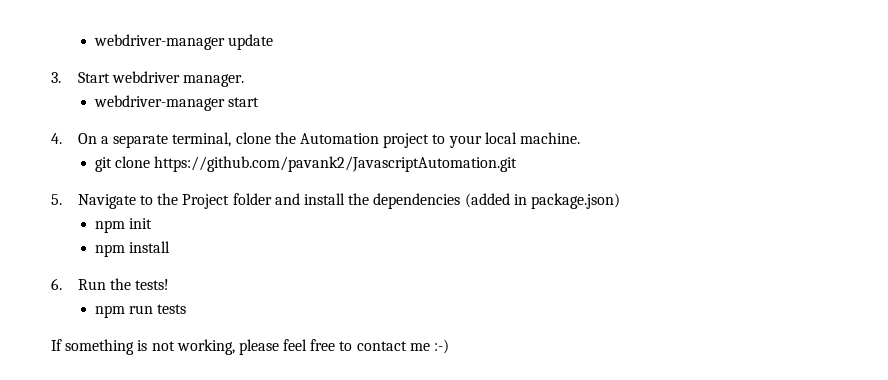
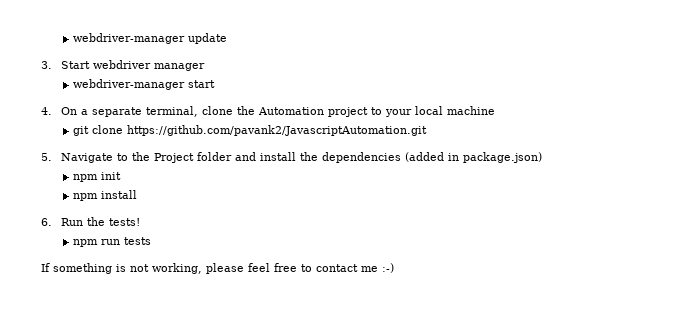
[183,74,245,87] manager. -> [154,63,206,71] manager
[519,132,580,144] machine. -> [447,106,496,115] machine

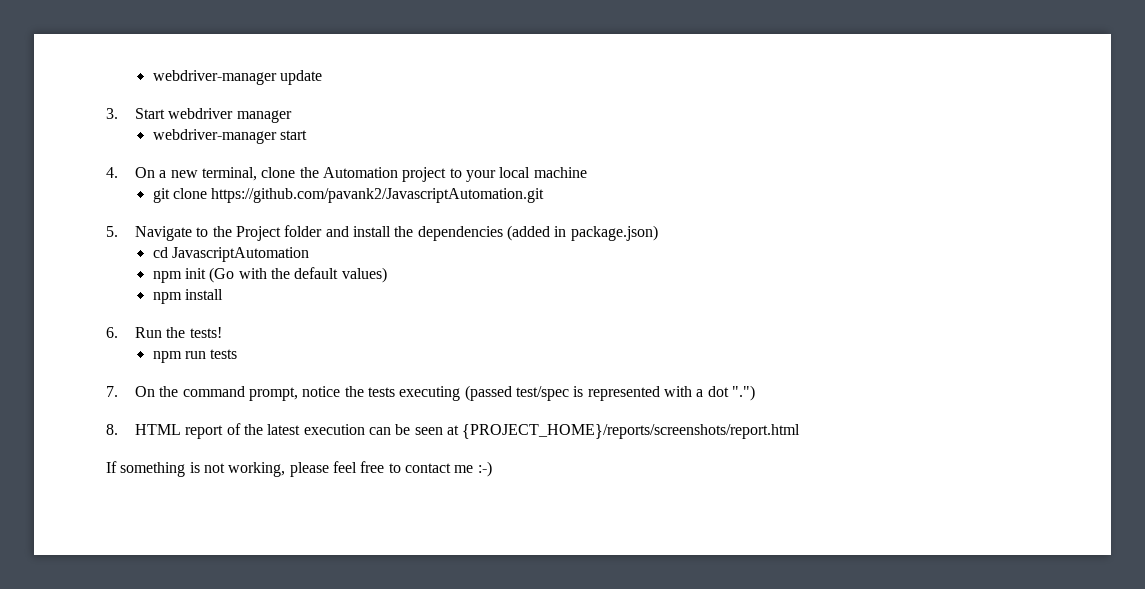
[92,107,143,117] separate -> [170,170,198,178] new
(543, 157) none -> [152,247,310,262] // cd JavascriptAutomation
(122, 176) none -> [209,267,387,283] (Go with the default values)
(152, 241) none -> [106,385,755,401] [106,423,801,439] // 7. On the command prompt, notice the tests executing (passed test/spec is represented with a dot ".") // 8. HTML report of the latest execution can be seen at {PROJECT_HOME}/reports/screenshots/report.html

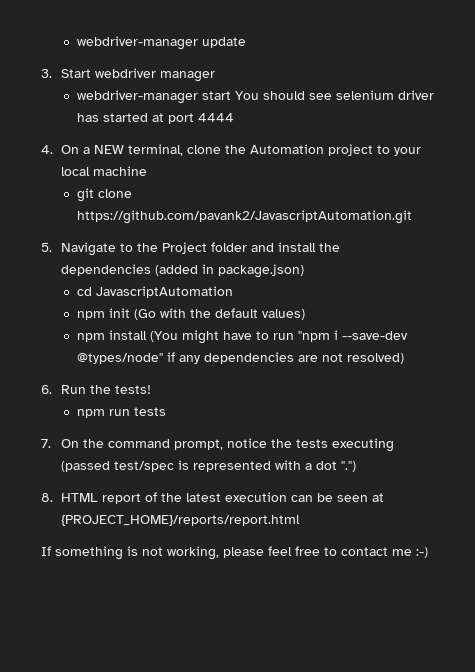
(308, 135) none -> [234,90,434,100] [76,113,234,124] You should see selenium driver has started at port 4444
[170,170,198,178] new -> [94,145,125,154] NEW
(224, 294) none -> [149,330,408,344] [76,352,404,364] (You might have to run "npm i --save-dev @types/node" if any dependencies are not resolved)
[462,424,801,439] {PROJECT_HOME}/reports/screenshots/report.html -> [61,515,301,526] {PROJECT_HOME}/reports/report.html

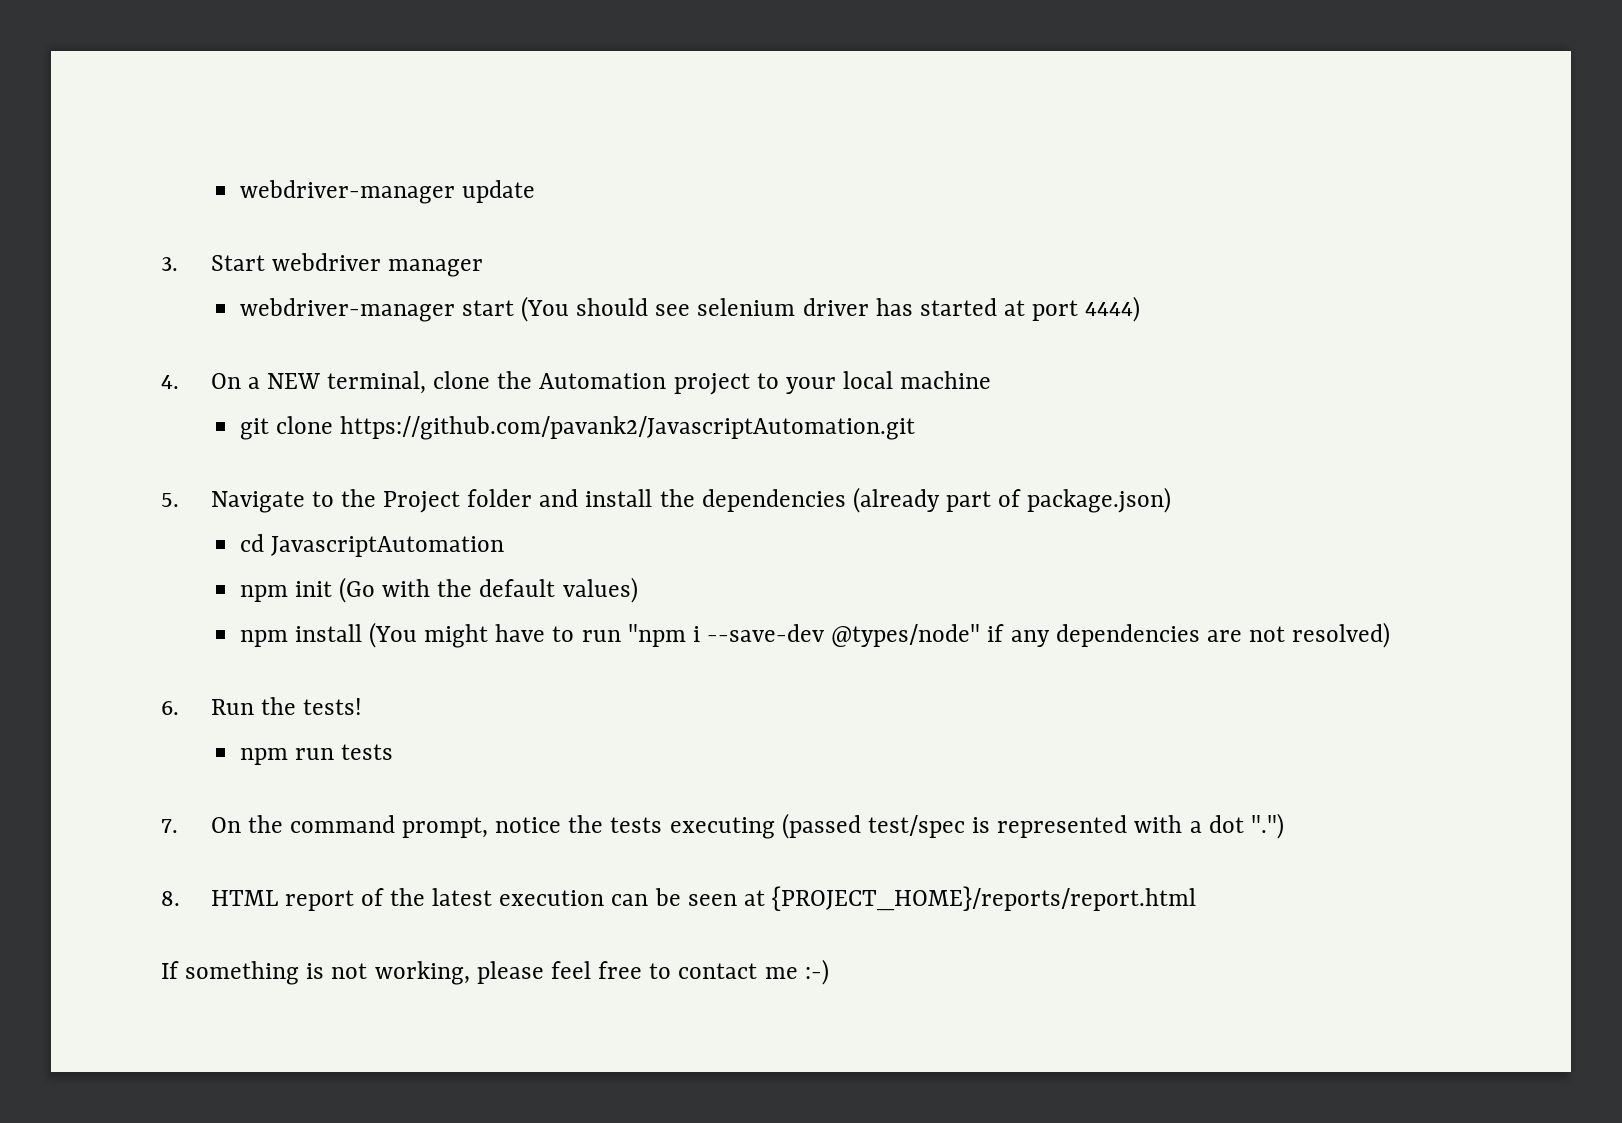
[234,91,259,100] You -> [520,296,569,322] (You
[197,113,234,122] 4444 -> [1085,296,1141,322] 4444)
[155,264,215,276] (added in -> [852,487,1022,513] (already part of

